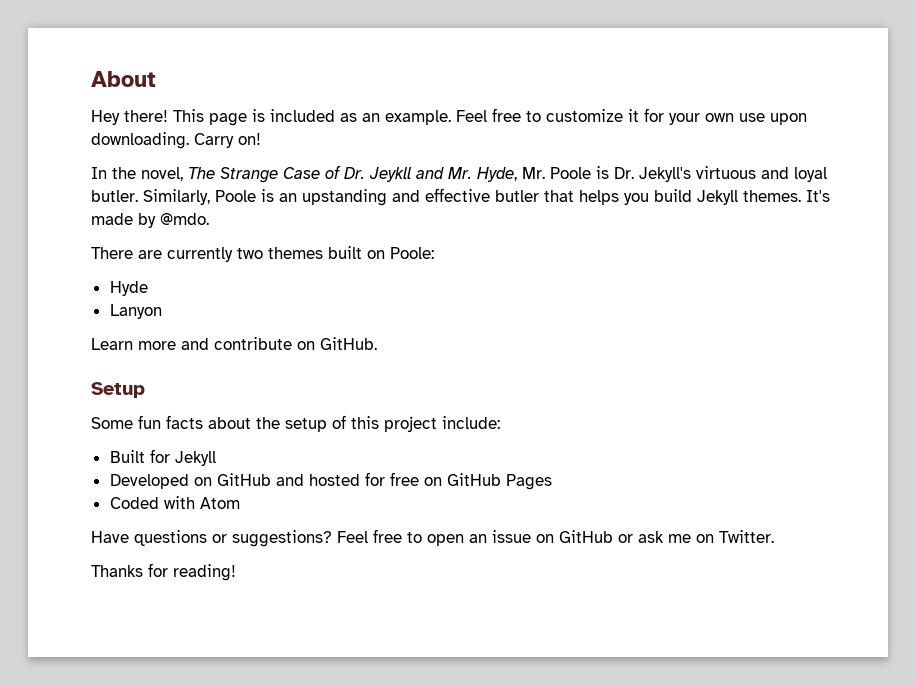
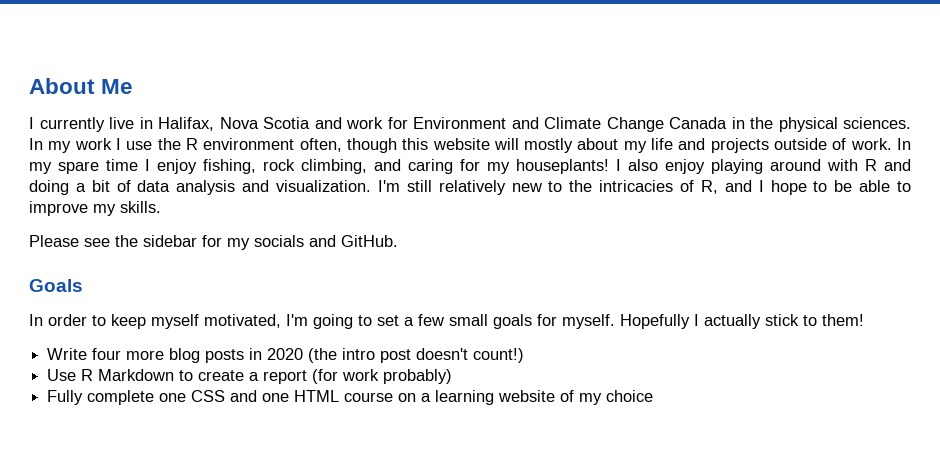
[91,108,807,126] [91,132,261,149] [91,165,827,183] [91,188,830,206] [91,213,209,228] [91,246,434,262] [109,281,148,296] [109,304,162,319] [91,337,377,350] [91,382,145,398] [91,415,500,432] [109,449,216,466] [109,472,552,490] [109,496,240,509] [91,529,774,547] [91,563,236,581] // Hey there! This page is included as an example. Feel free to customize it for your own use upon downloading. Carry on! // In the novel, The Strange Case of Dr. Jeykll and Mr. Hyde, Mr. Poole is Dr. Jekyll's virtuous and loyal butler. Similarly, Poole is an upstanding and effective butler that helps you build Jekyll themes. It's made by @mdo. // There are currently two themes built on Poole: // Hyde // Lanyon // Learn more and contribute on GitHub. // Setup // Some fun facts about the setup of this project include: // Built for Jekyll // Developed on GitHub and hosted for free on GitHub Pages // Coded with Atom // Have questions or suggestions? Feel free to open an issue on GitHub or ask me on Twitter. // Thanks for reading! -> [101,79,134,94] [29,117,911,132] [29,138,912,153] [29,159,911,174] [29,180,911,195] [29,201,161,216] [29,235,398,250] [29,279,83,292] [29,314,864,329] [47,348,525,363] [47,369,453,384] [47,390,654,405] Me // I currently live in Halifax, Nova Scotia and work for Environment and Climate Change Canada in the physical sciences. In my work I use the R environment often, though this website will mostly about my life and projects outside of work. In my spare time I enjoy fishing, rock climbing, and caring for my houseplants! I also enjoy playing around with R and doing a bit of data analysis and visualization. I'm still relatively new to the intricacies of R, and I hope to be able to improve my skills. // Please see the sidebar for my socials and GitHub. // Goals // In order to keep myself motivated, I'm going to set a few small goals for myself. Hopefully I actually stick to them! // Write four more blog posts in 2020 (the intro post doesn't count!) // Use R Markdown to create a report (for work probably) // Fully complete one CSS and one HTML course on a learning website of my choice

